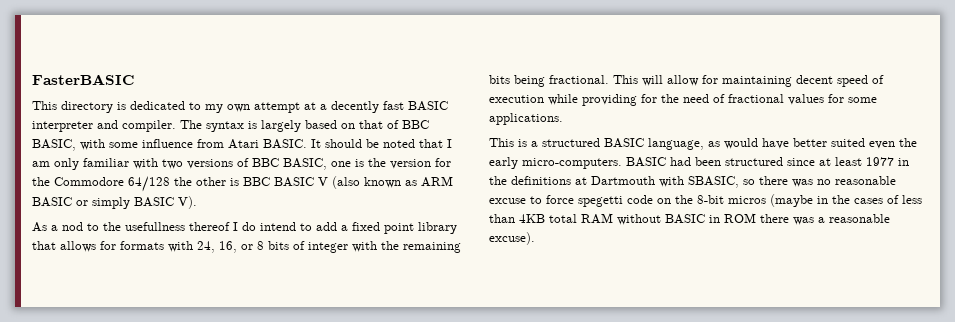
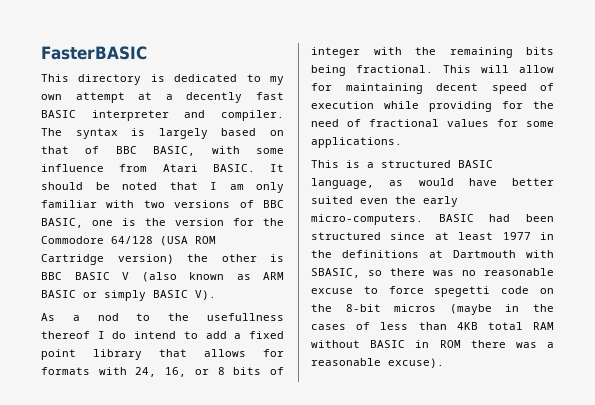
(170, 184) none -> [160,236,216,246] [41,254,174,265] (USA ROM Cartridge version)

